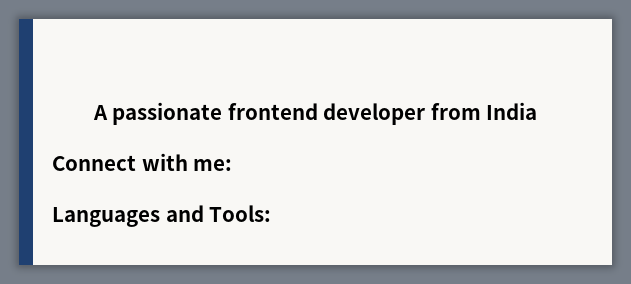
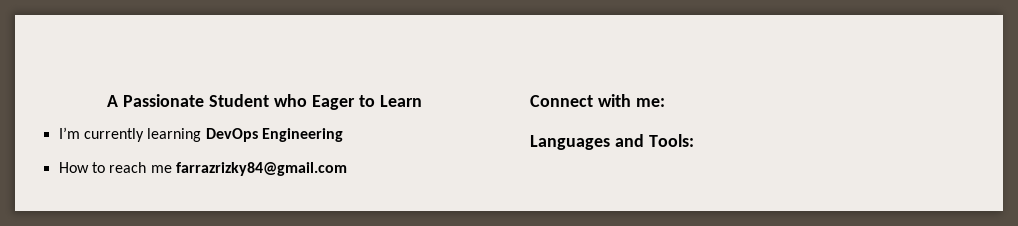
[112,102,538,125] passionate frontend developer from India -> [123,94,422,110] [58,127,343,142] [58,162,347,176] Passionate Student who Eager to Learn // I’m currently learning DevOps Engineering // How to reach me farrazrizky84@gmail.com

